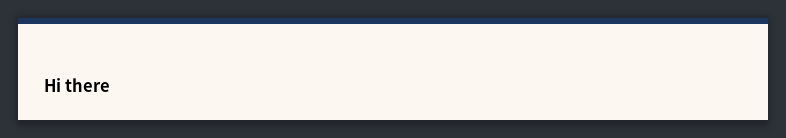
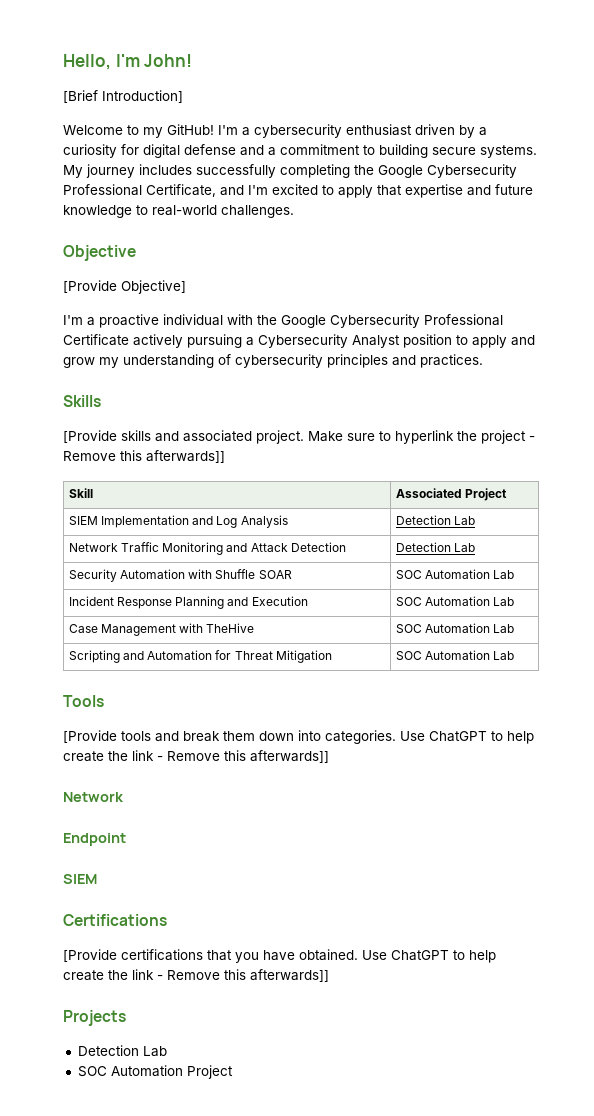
[44,78,111,92] Hi there -> [63,54,193,70] [63,90,183,103] [63,124,487,138] [63,144,537,158] [63,164,517,178] [63,184,533,198] [63,205,294,218] [63,245,136,261] [63,280,186,294] [63,314,503,328] [63,334,535,348] [63,354,483,368] [63,395,101,407] [63,430,535,444] [63,450,225,463] [68,488,93,498] [395,488,507,501] [68,515,288,528] [395,515,475,525] [68,542,346,555] [395,542,475,552] [68,569,292,582] [395,569,515,579] [68,596,308,609] [395,596,515,606] [68,623,255,636] [395,623,515,633] [68,650,332,663] [395,650,515,660] [63,695,104,707] [63,730,534,744] [63,750,329,763] [63,792,124,802] [63,833,126,846] [63,874,97,884] [63,914,167,926] [63,949,496,963] [63,969,329,982] [63,1010,126,1026] [77,1045,167,1057] [77,1065,233,1079] Hello, I'm John! // [Brief Introduction] // Welcome to my GitHub! I'm a cybersecurity enthusiast driven by a curiosity for digital defense and a commitment to building secure systems. My journey includes successfully completing the Google Cybersecurity Professional Certificate, and I'm excited to apply that expertise and future knowledge to real-world challenges. // Objective // [Provide Objective] // I'm a proactive individual with the Google Cybersecurity Professional Certificate actively pursuing a Cybersecurity Analyst position to apply and grow my understanding of cybersecurity principles and practices. // Skills // [Provide skills and associated project. Make sure to hyperlink the project - Remove this afterwards]] // Skill | Associated Project // SIEM Implementation and Log Analysis | Detection Lab // Network Traffic Monitoring and Attack Detection | Detection Lab // Security Automation with Shuffle SOAR | SOC Automation Lab // Incident Response Planning and Execution | SOC Automation Lab // Case Management with TheHive | SOC Automation Lab // Scripting and Automation for Threat Mitigation | SOC Automation Lab // Tools // [Provide tools and break them down into categories. Use ChatGPT to help create the link - Remove this afterwards]] // Network // Endpoint // SIEM // Certifications // [Provide certifications that you have obtained. Use ChatGPT to help create the link - Remove this afterwards]] // Projects // Detection Lab // SOC Automation Project

